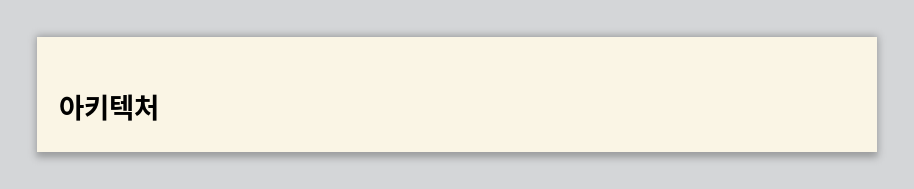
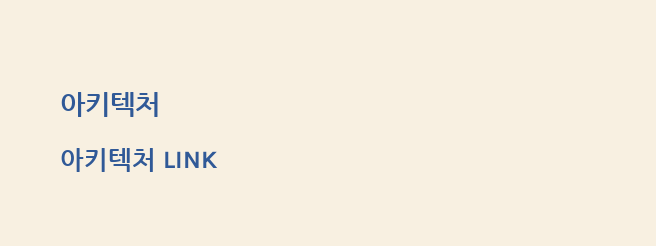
[59,94,159,121] 아키텍처 -> [60,92,160,117] [60,148,218,172] 아키텍처 // 아키텍처 LINK

